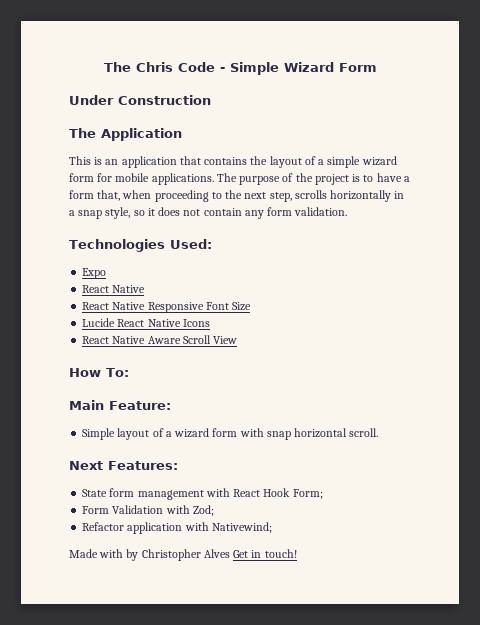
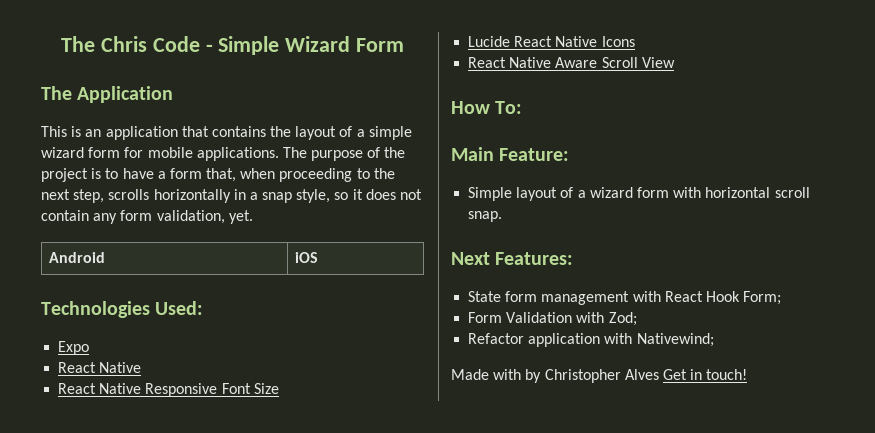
[69,95,211,105] // Under Construction -> (405, 45) none
[294,207,348,216] validation. -> [156,210,253,224] [49,252,106,263] [295,252,319,263] validation, yet. // Android | iOS
[266,428,379,440] snap horizontal scroll. -> [705,187,810,198] [468,211,503,222] horizontal scroll snap.

